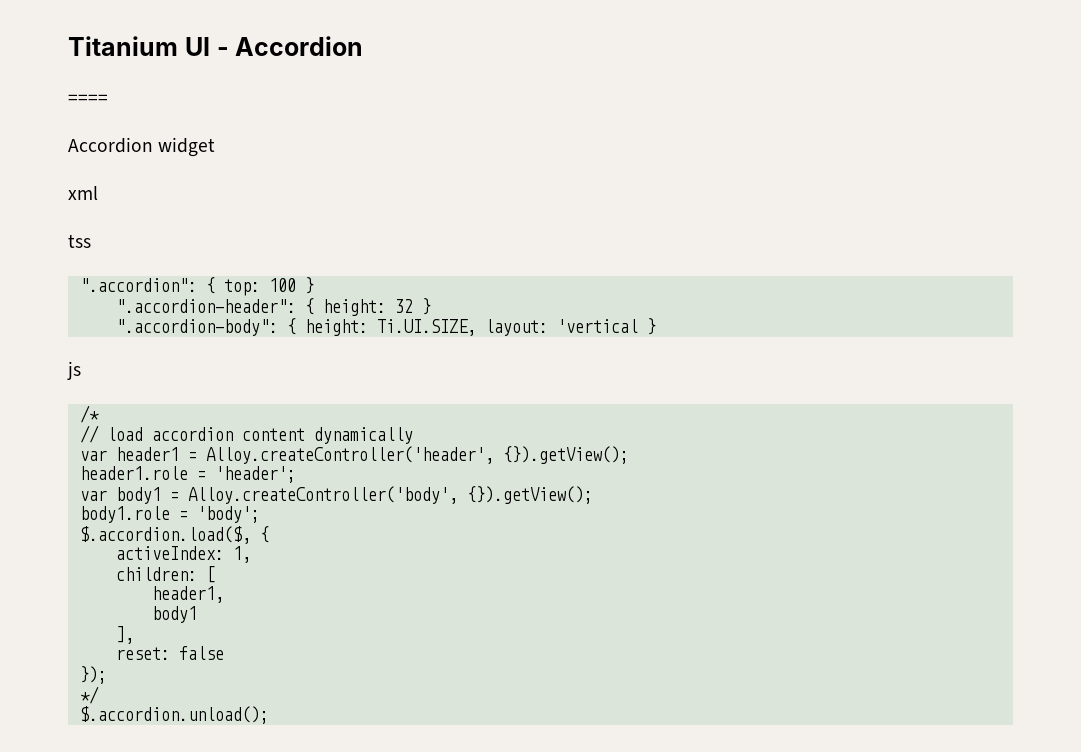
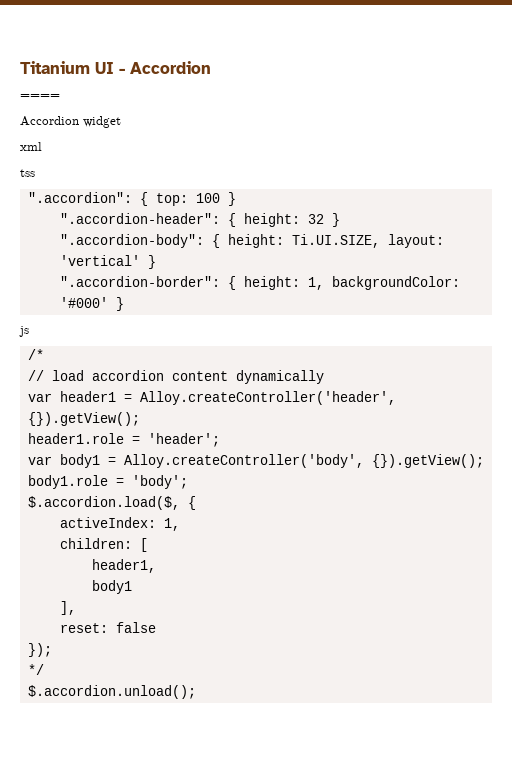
[556,319,638,333] 'vertical -> [59,255,156,269] [59,276,460,290] [59,297,108,308] 'vertical' } // ".accordion-border": { height: 1, backgroundColor: '#000'

